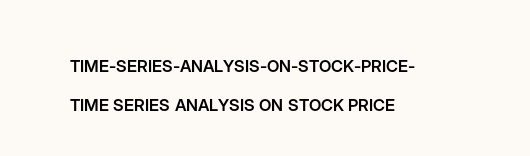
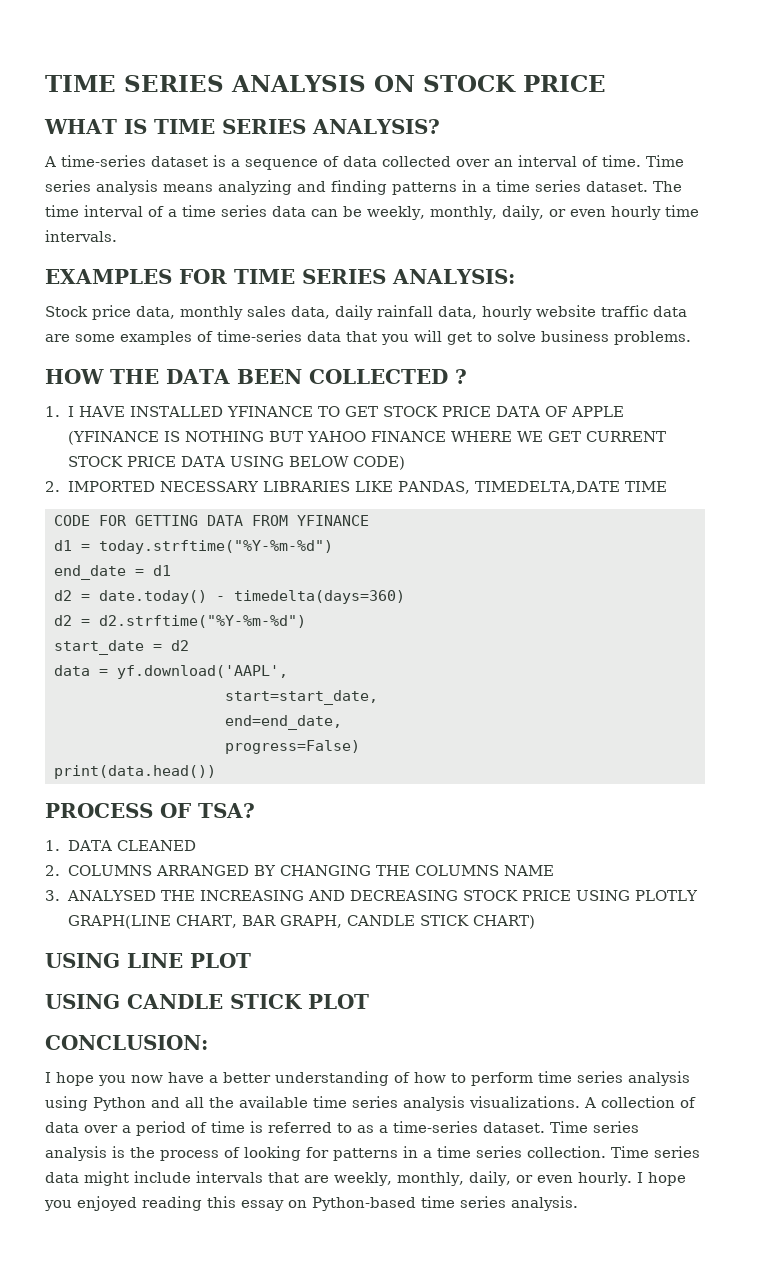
[70,60,415,72] TIME-SERIES-ANALYSIS-ON-STOCK-PRICE- // -> (45, 83) none
(396, 105) none -> [44,119,440,134] [44,155,684,170] [45,180,682,195] [45,205,699,220] [45,230,117,242] [45,269,515,284] [45,305,687,320] [45,330,691,345] [45,369,467,384] [45,406,625,417] [68,431,667,445] [68,456,406,470] [45,481,668,494] [53,515,369,526] [53,540,333,554] [53,565,171,580] [53,590,405,604] [53,615,306,628] [53,640,189,655] [53,665,288,679] [224,690,378,705] [224,715,342,730] [224,740,360,754] [53,765,216,779] [45,803,255,818] [45,840,197,851] [45,865,555,876] [45,890,699,901] [68,915,536,929] [45,953,251,968] [45,994,369,1009] [45,1035,208,1050] [45,1071,690,1086] [45,1096,696,1111] [45,1121,639,1136] [45,1146,700,1161] [45,1171,686,1186] [44,1196,578,1211] // WHAT IS TIME SERIES ANALYSIS? // A time-series dataset is a sequence of data collected over an interval of time. Time series analysis means analyzing and finding patterns in a time series dataset. The time interval of a time series data can be weekly, monthly, daily, or even hourly time intervals. // EXAMPLES FOR TIME SERIES ANALYSIS: // Stock price data, monthly sales data, daily rainfall data, hourly website traffic data are some examples of time-series data that you will get to solve business problems. // HOW THE DATA BEEN COLLECTED ? // 1. I HAVE INSTALLED YFINANCE TO GET STOCK PRICE DATA OF APPLE (YFINANCE IS NOTHING BUT YAHOO FINANCE WHERE WE GET CURRENT STOCK PRICE DATA USING BELOW CODE) // 2. IMPORTED NECESSARY LIBRARIES LIKE PANDAS, TIMEDELTA,DATE TIME // CODE FOR GETTING DATA FROM YFINANCE // d1 = today.strftime("%Y-%m-%d") // end_date = d1 // d2 = date.today() - timedelta(days=360) // d2 = d2.strftime("%Y-%m-%d") // start_date = d2 // data = yf.download('AAPL', // start=start_date, // end=end_date, // progress=False) // print(data.head()) // PROCESS OF TSA? // 1. DATA CLEANED // 2. COLUMNS ARRANGED BY CHANGING THE COLUMNS NAME // 3. ANALYSED THE INCREASING AND DECREASING STOCK PRICE USING PLOTLY GRAPH(LINE CHART, BAR GRAPH, CANDLE STICK CHART) // USING LINE PLOT // USING CANDLE STICK PLOT // CONCLUSION: // I hope you now have a better understanding of how to perform time series analysis using Python and all the available time series analysis visualizations. A collection of data over a period of time is referred to as a time-series dataset. Time series analysis is the process of looking for patterns in a time series collection. Time series data might include intervals that are weekly, monthly, daily, or even hourly. I hope you enjoyed reading this essay on Python-based time series analysis.

